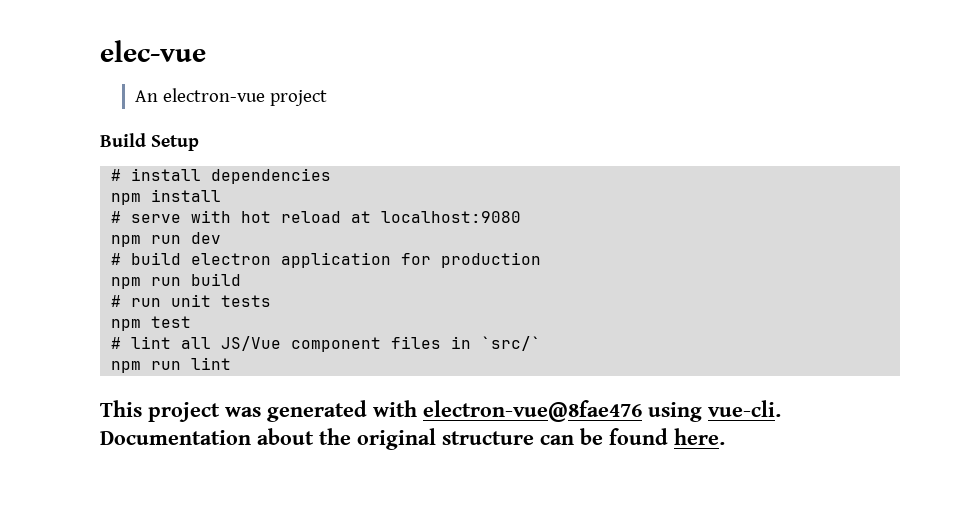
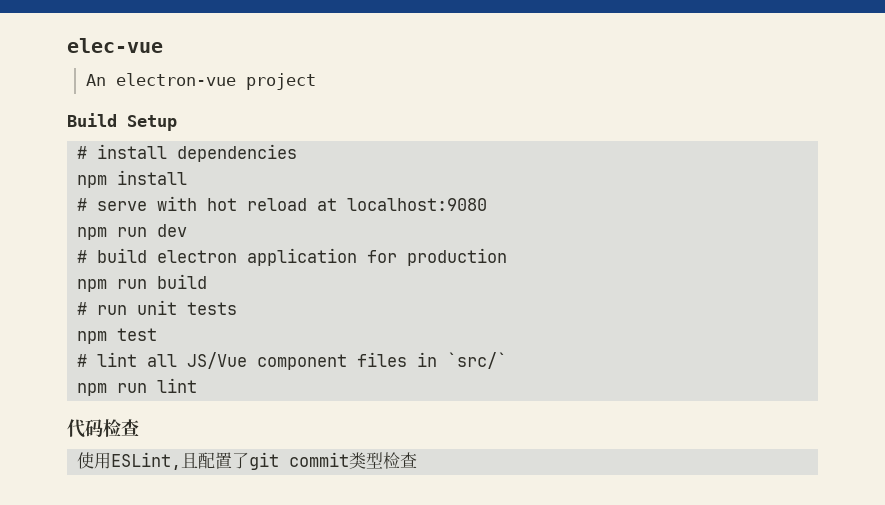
[100,400,781,422] [100,428,725,450] This project was generated with electron-vue@8fae476 using vue-cli. Documentation about the original structure can be found here. -> [67,419,139,438] [77,452,418,470] 代码检查 // 使用ESLint,且配置了git commit类型检查

